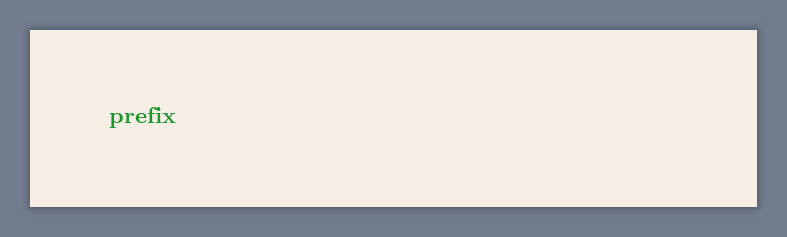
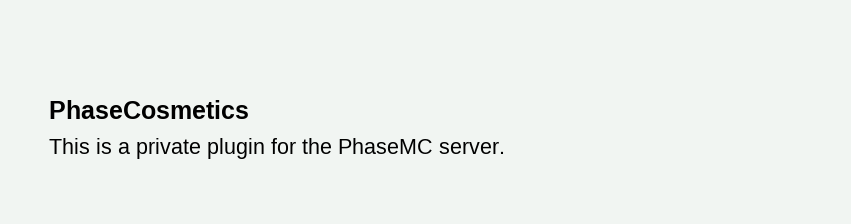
[109,107,176,128] prefix -> [49,100,249,119] [49,138,505,159] PhaseCosmetics // This is a private plugin for the PhaseMC server.

